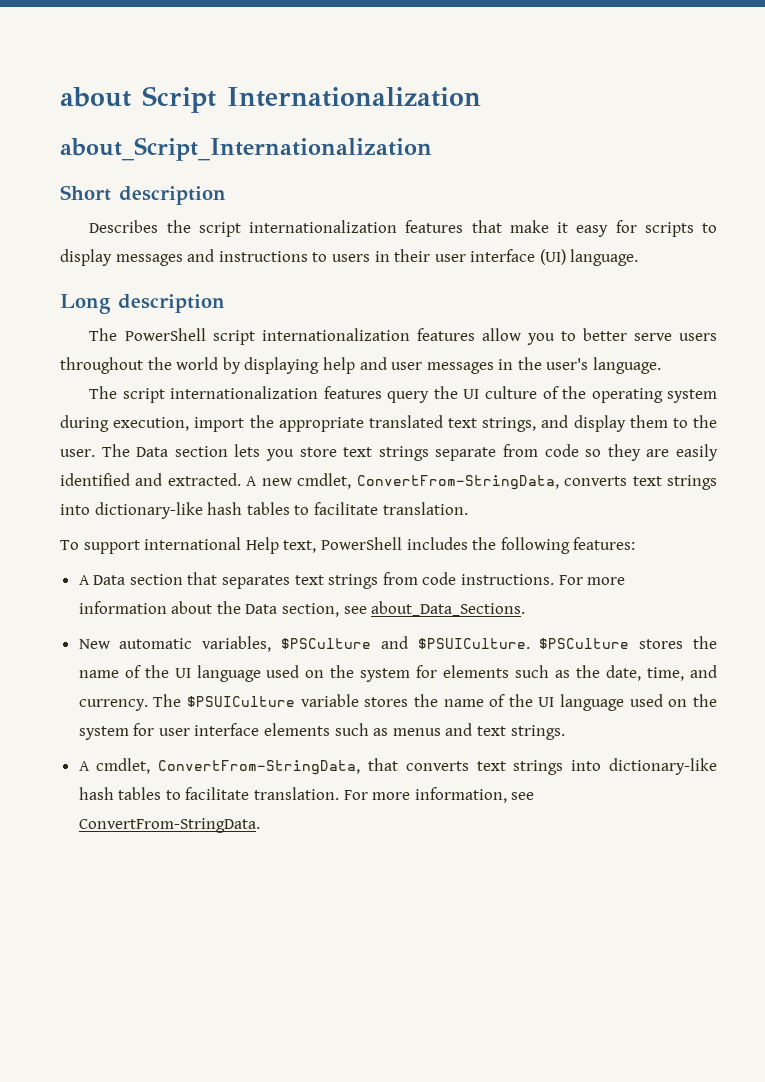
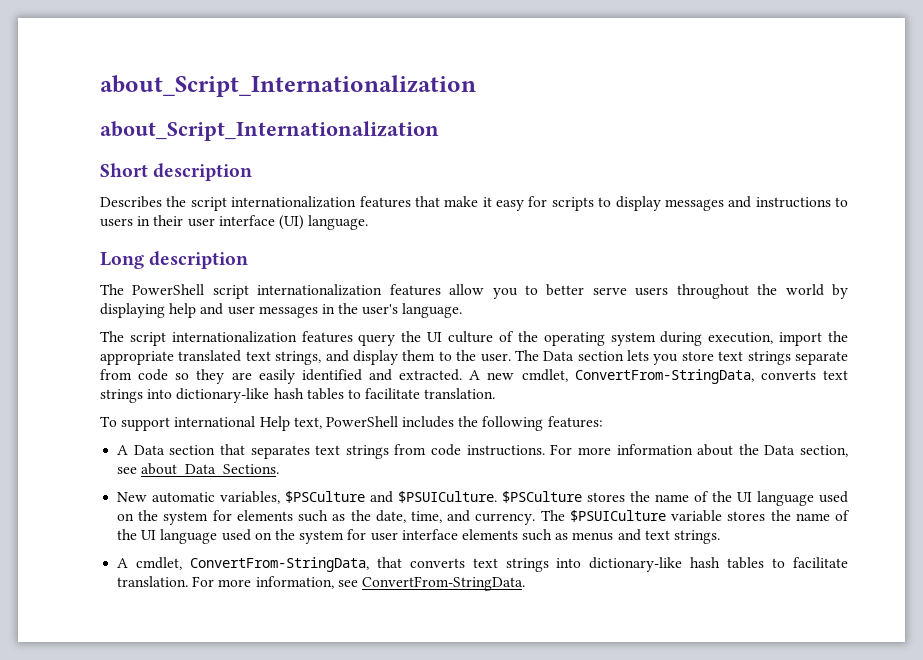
[60,86,481,113] about Script Internationalization -> [100,75,476,97] about_Script_Internationalization

